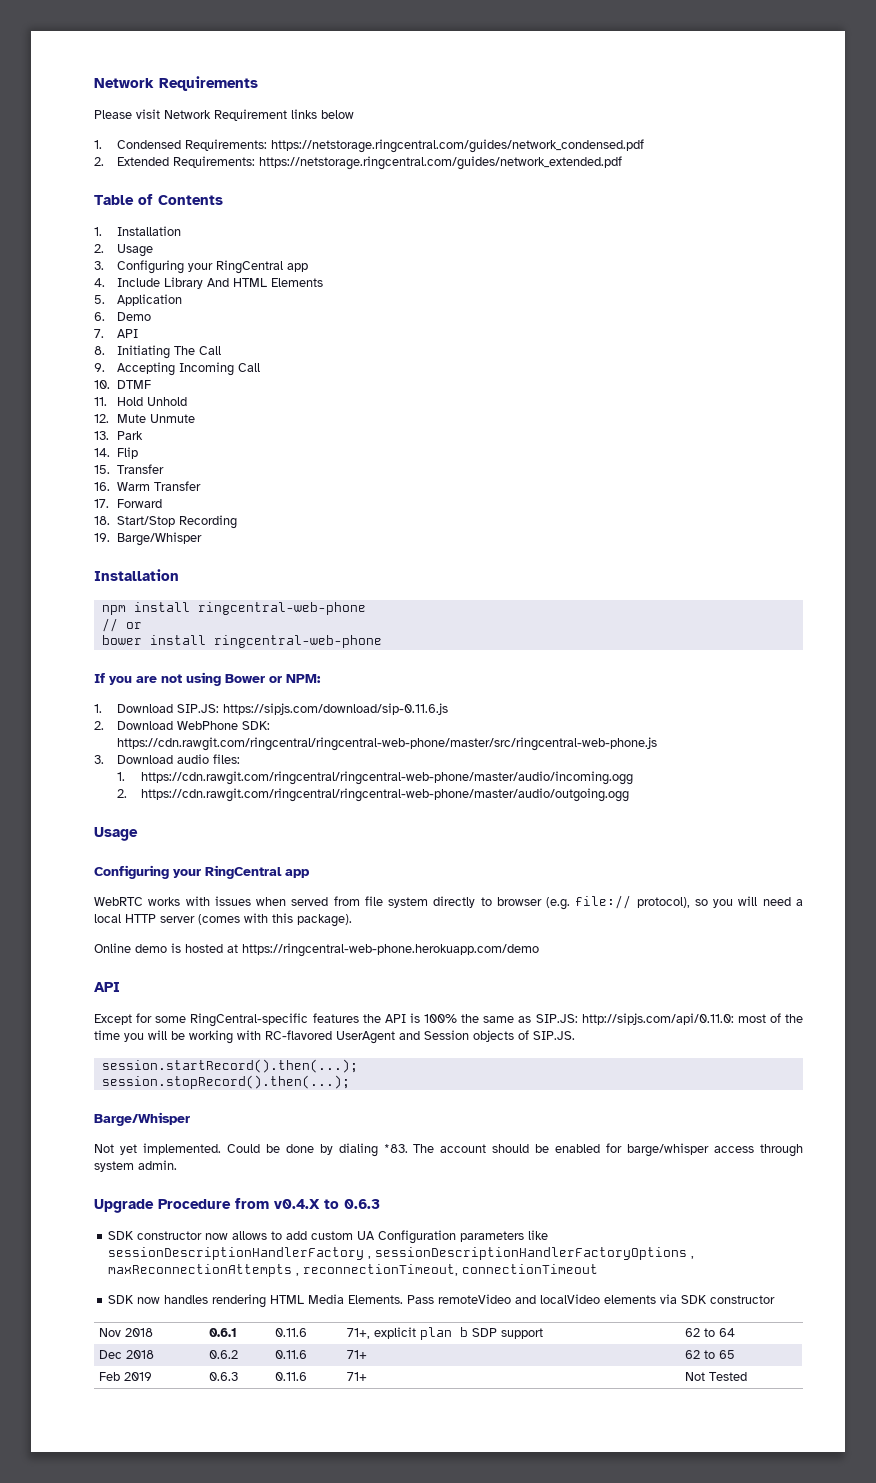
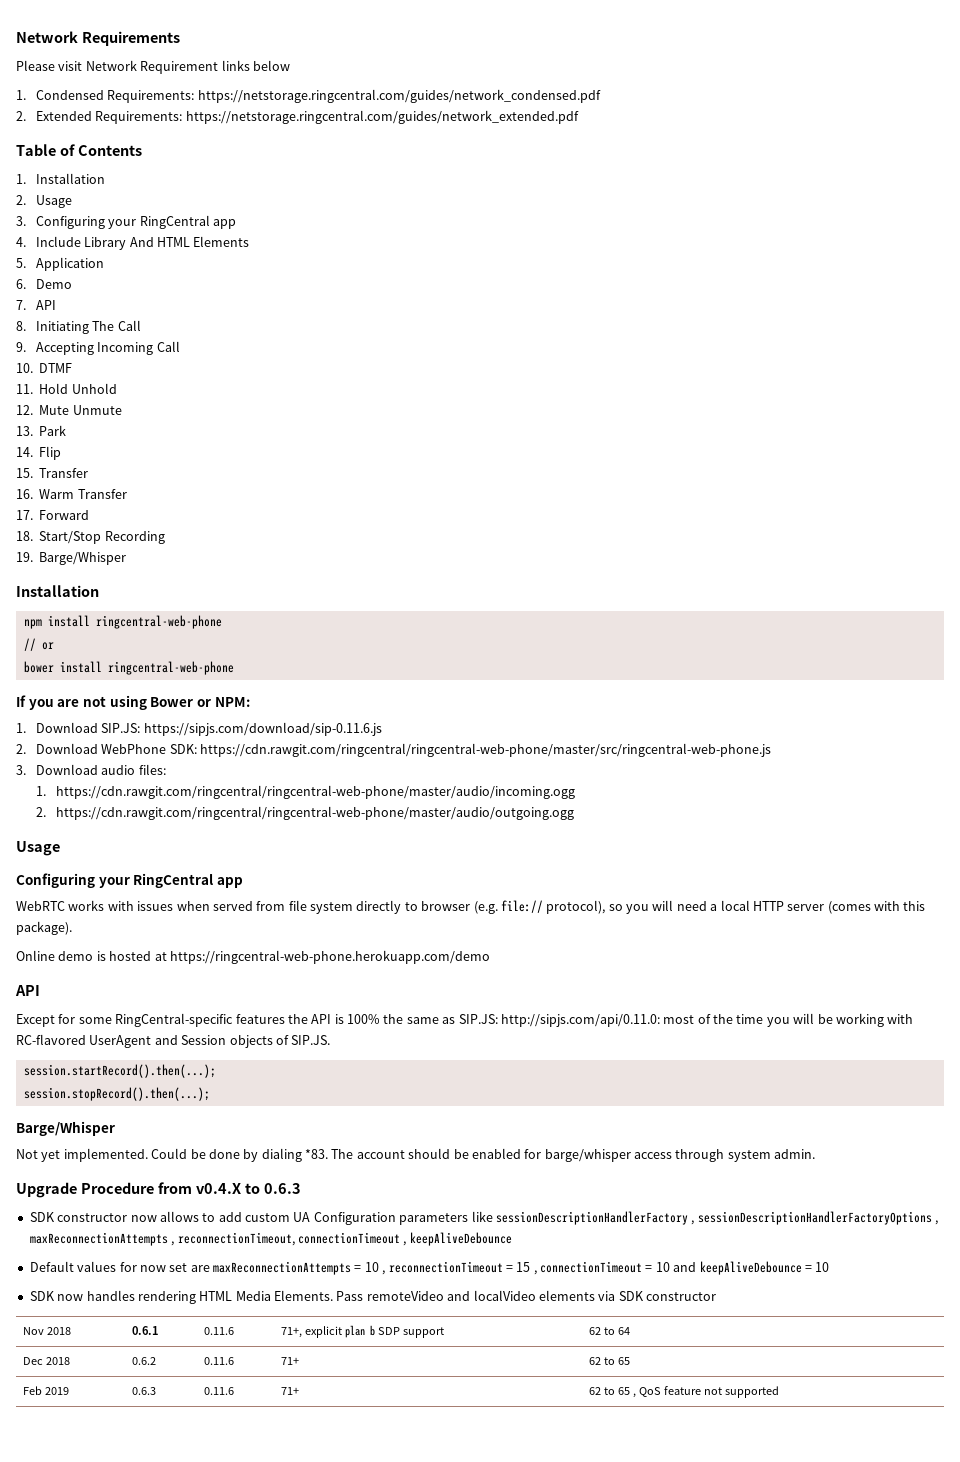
(599, 1269) none -> [403,1232,512,1246] [29,1261,830,1275] , keepAliveDebounce // Default values for now set are maxReconnectionAttempts = 10 , reconnectionTimeout = 15 , connectionTimeout = 10 and keepAliveDebounce = 10
[685,1372,748,1381] Not Tested -> [589,1386,780,1398] 62 to 65 , QoS feature not supported

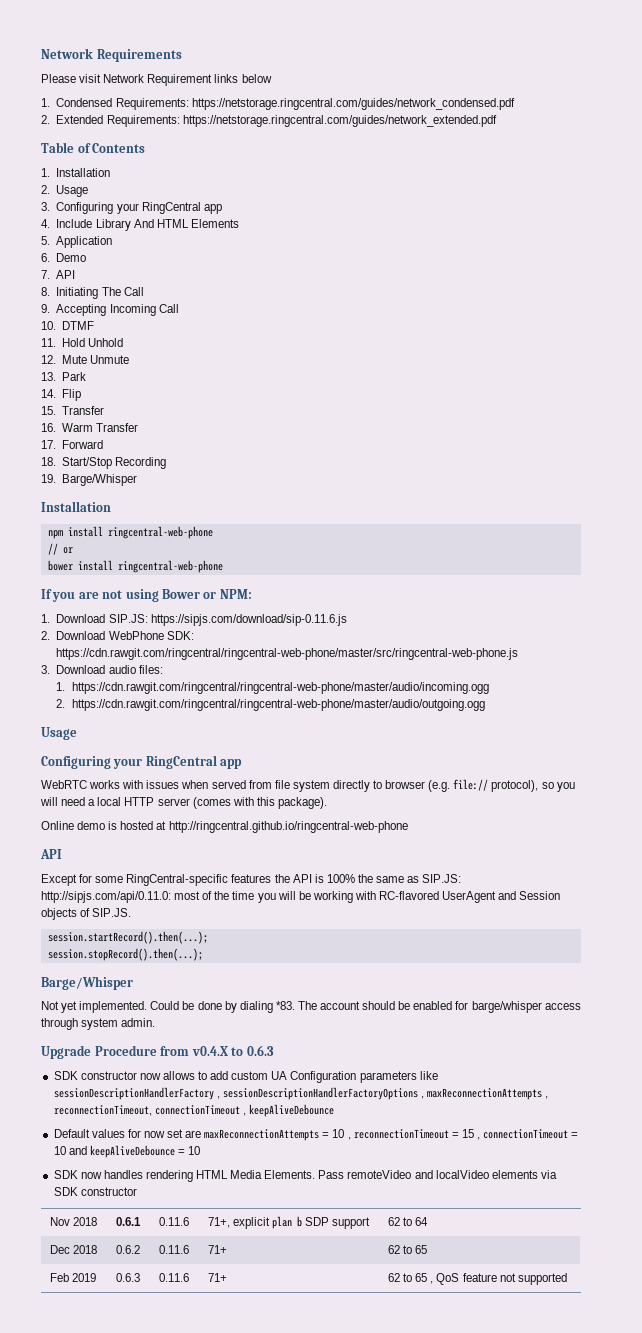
[169,950,490,964] https://ringcentral-web-phone.herokuapp.com/demo -> [168,821,408,833] http://ringcentral.github.io/ringcentral-web-phone

